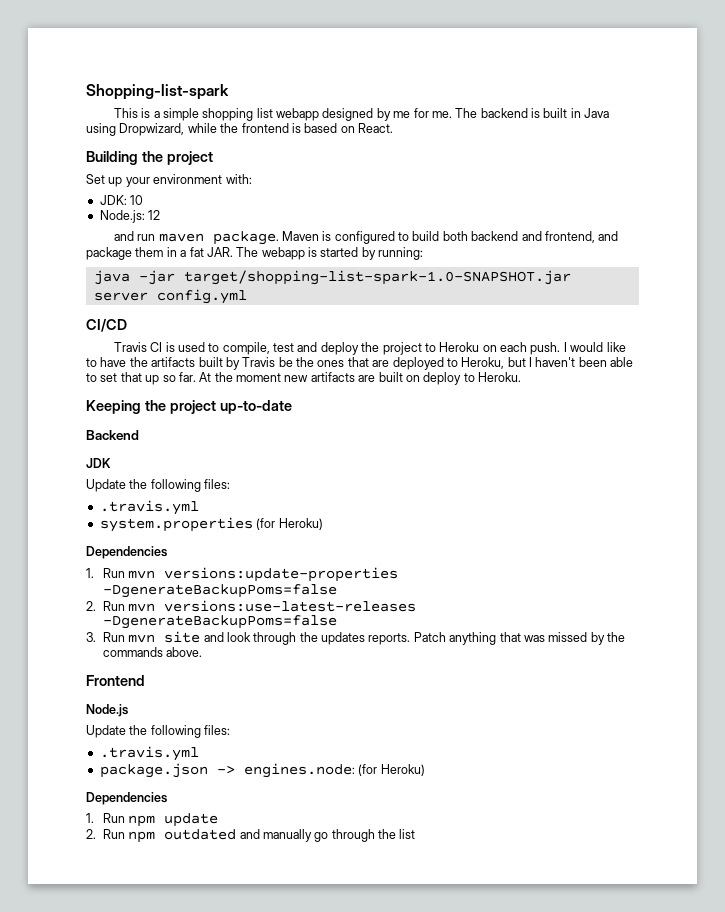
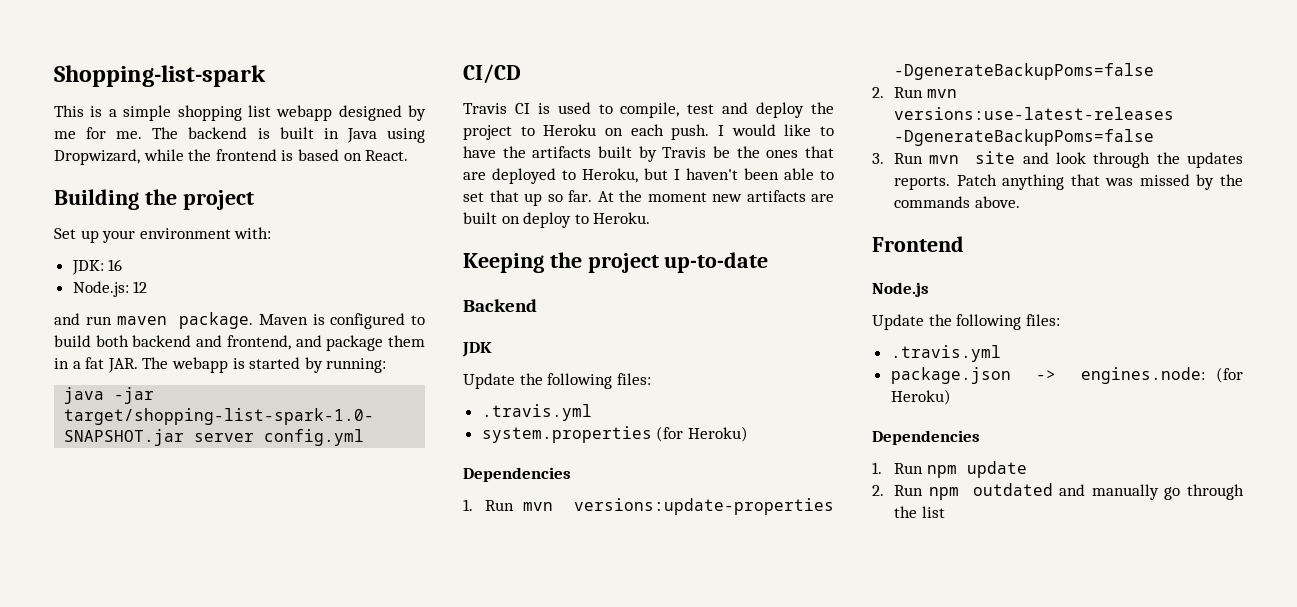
[130,195,144,205] 10 -> [108,259,123,271] 16

